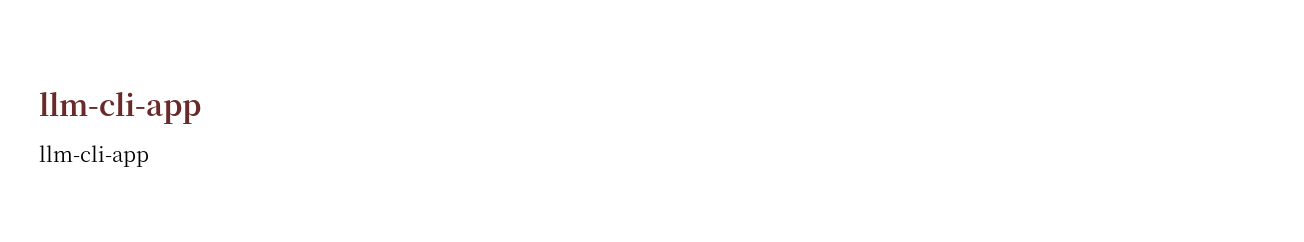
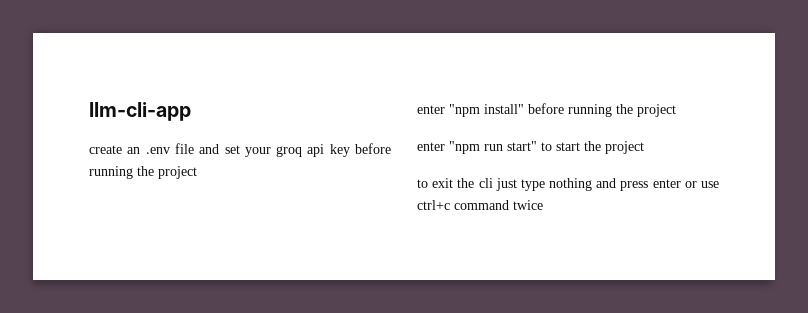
[39,145,149,167] llm-cli-app -> [89,143,392,157] [89,166,197,179] [417,103,676,117] [417,141,644,154] [417,178,719,191] [417,200,543,210] create an .env file and set your groq api key before running the project // enter "npm install" before running the project // enter "npm run start" to start the project // to exit the cli just type nothing and press enter or use ctrl+c command twice

